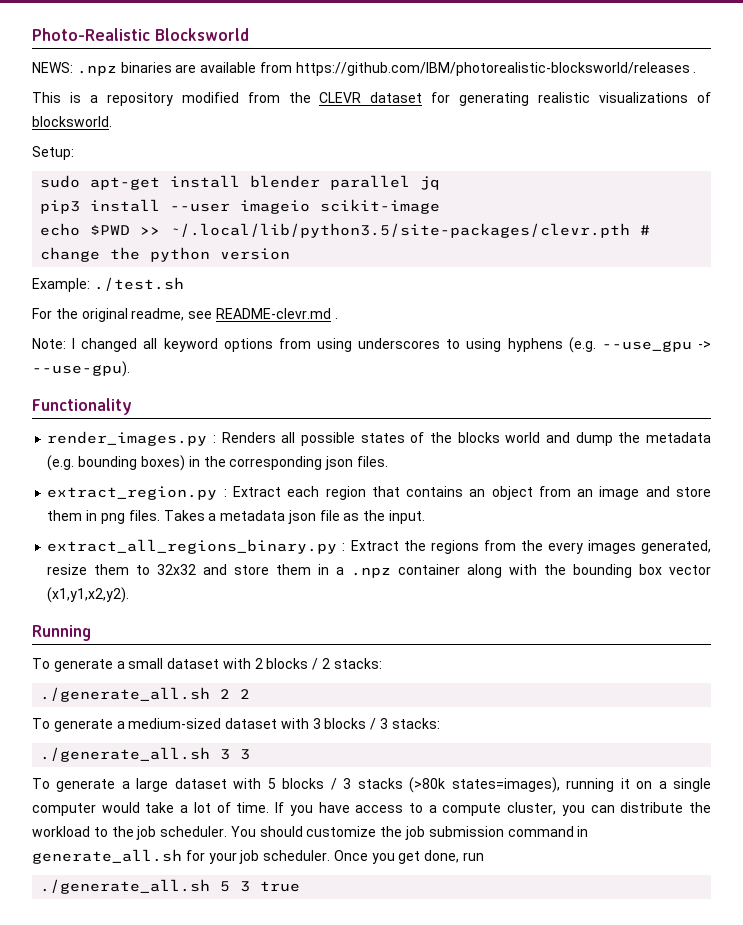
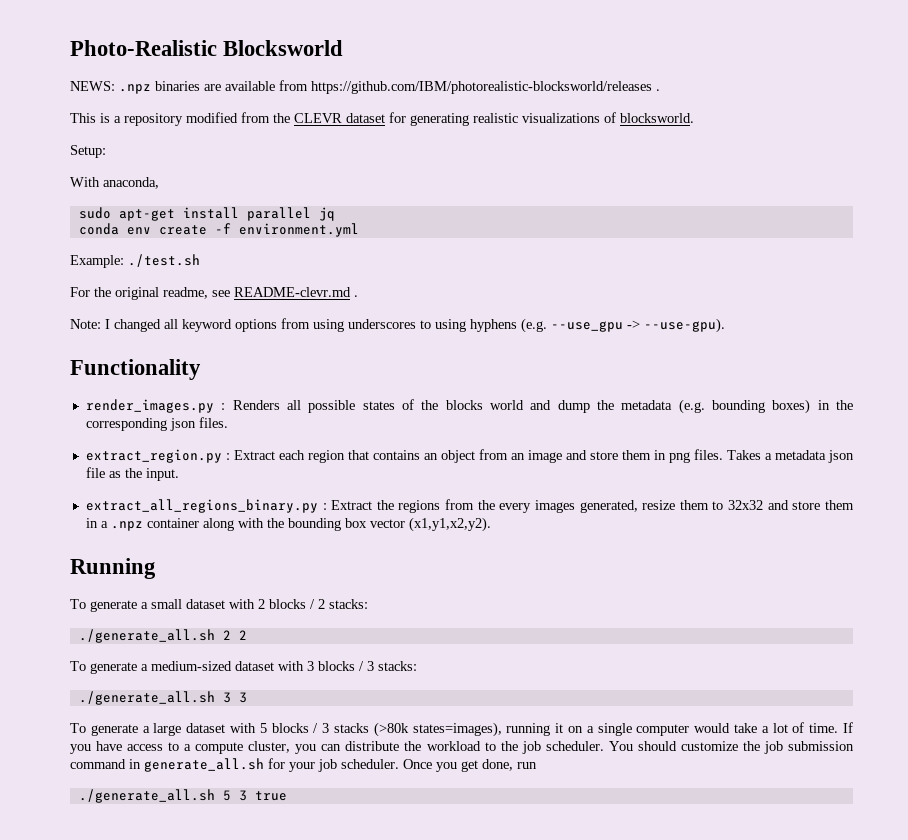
(74, 153) none -> [70,177,159,189] // With anaconda,
[250,175,321,188] blender -> (239, 213) none
[40,199,441,214] [40,223,651,238] [40,247,291,262] pip3 install --user imageio scikit-image // echo $PWD >> ~/.local/lib/python3.5/site-packages/clevr.pth # change the python version -> [78,223,359,237] conda env create -f environment.yml

